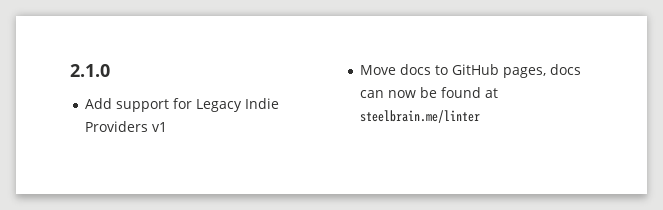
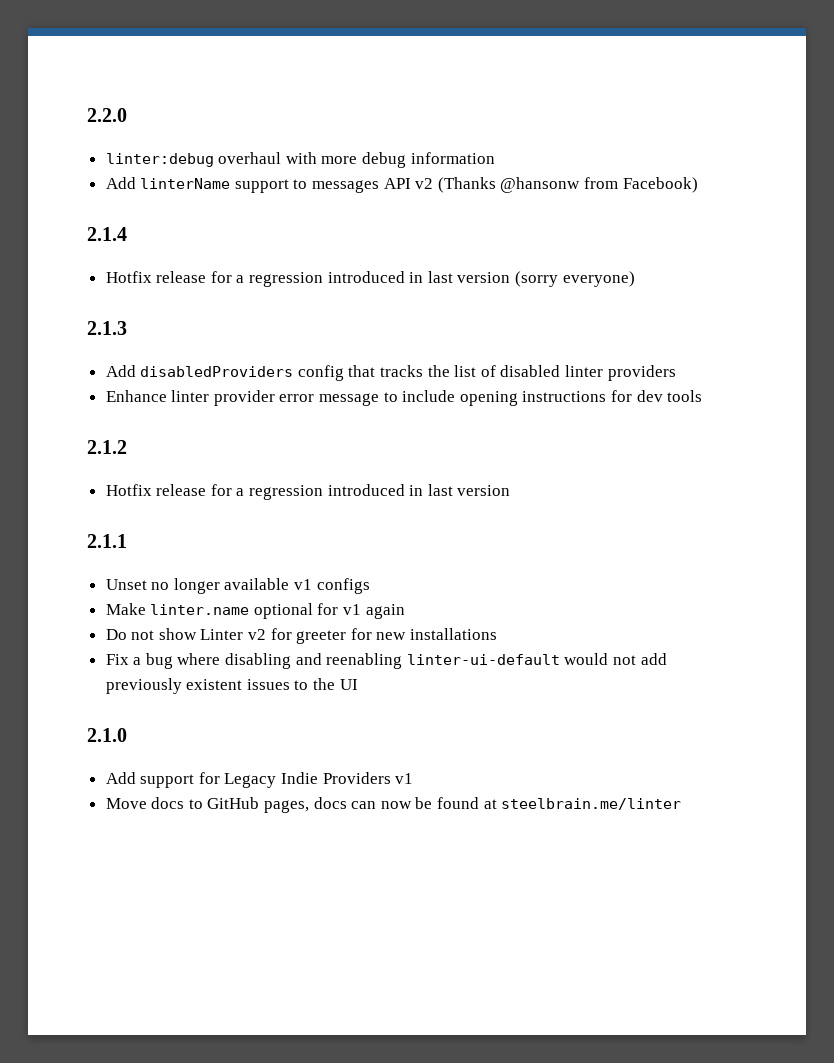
(70, 70) none -> [87,108,127,122] [105,152,495,168] [105,177,698,193] [87,227,127,241] [105,271,635,287] [87,321,127,335] [105,365,676,381] [105,390,703,406] [87,440,127,454] [105,484,511,500] [87,534,127,548] [105,578,370,594] [105,603,405,619] [105,628,498,644] [105,653,667,669] [105,678,358,694] 2.2.0 // linter:debug overhaul with more debug information // Add linterName support to messages API v2 (Thanks @hansonw from Facebook) // 2.1.4 // Hotfix release for a regression introduced in last version (sorry everyone) // 2.1.3 // Add disabledProviders config that tracks the list of disabled linter providers // Enhance linter provider error message to include opening instructions for dev tools // 2.1.2 // Hotfix release for a regression introduced in last version // 2.1.1 // Unset no longer available v1 configs // Make linter.name optional for v1 again // Do not show Linter v2 for greeter for new installations // Fix a bug where disabling and reenabling linter-ui-default would not add previously existent issues to the UI //

